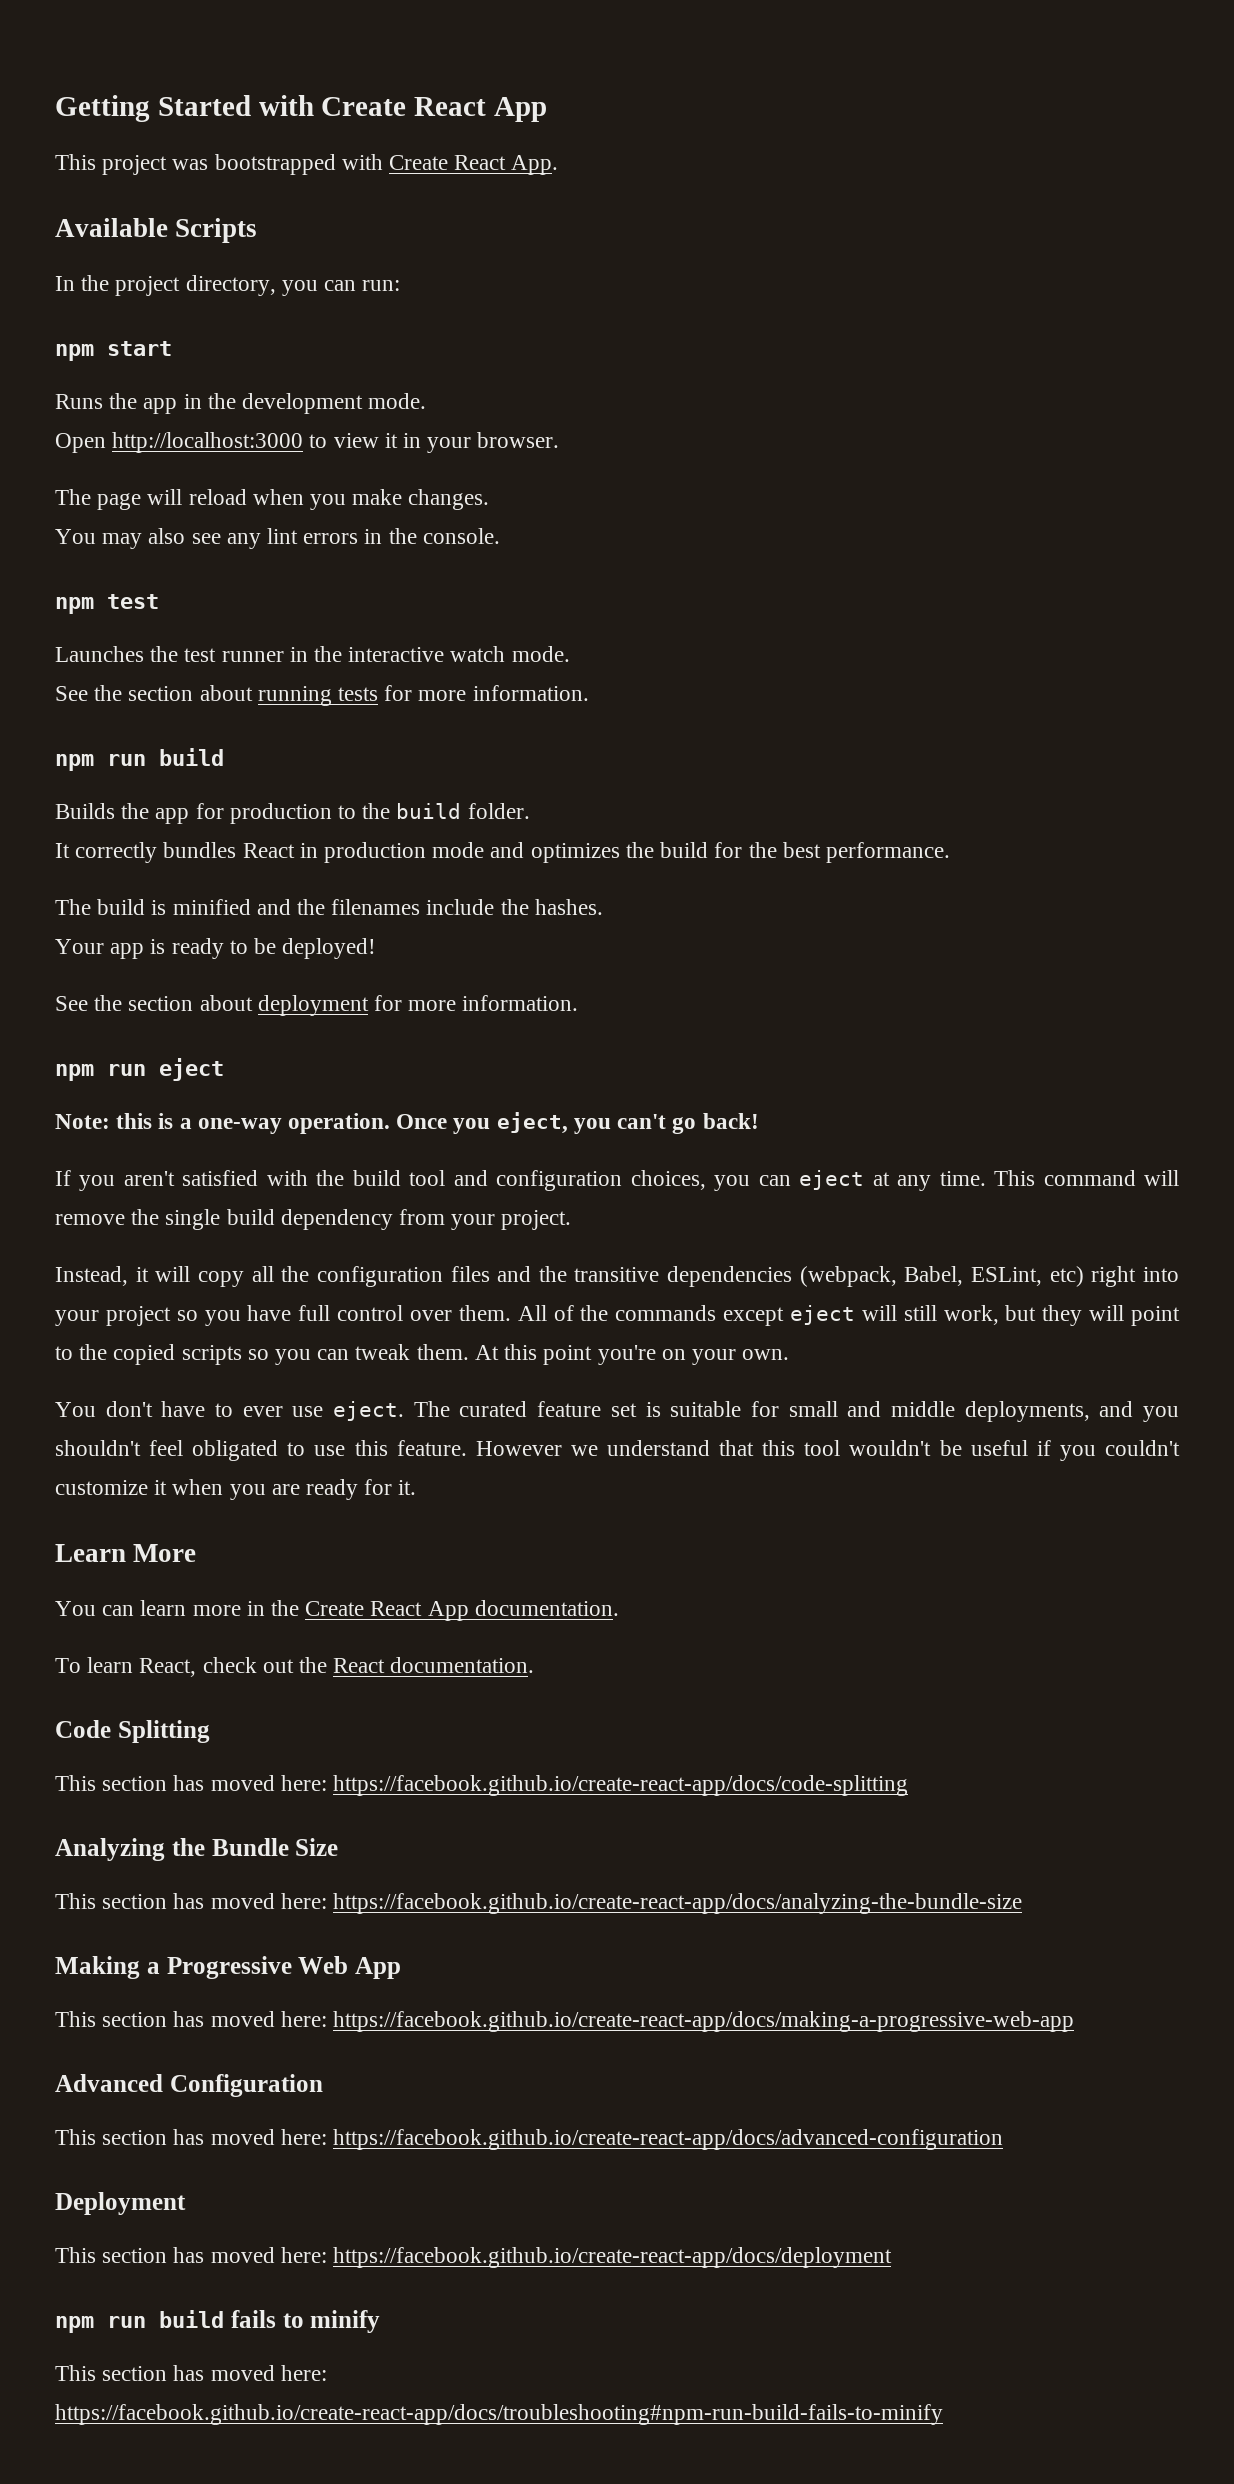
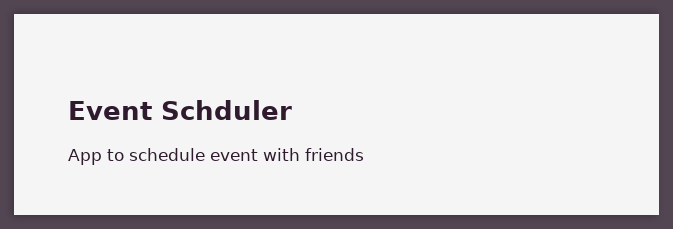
[55,95,548,122] [55,154,559,175] [55,218,258,243] [55,275,401,296] [55,341,172,361] [55,393,427,414] [55,432,560,453] [55,489,490,510] [55,528,500,549] [55,594,159,614] [55,646,570,662] [55,685,589,706] [55,748,224,771] [55,803,530,824] [55,842,950,863] [55,899,603,915] [55,938,377,959] [55,995,579,1016] [55,1058,224,1081] [55,1112,759,1134] [55,1170,1180,1191] [55,1209,572,1230] [55,1266,1179,1287] [55,1305,1181,1326] [55,1344,790,1365] [55,1401,1180,1422] [55,1440,1180,1461] [55,1479,417,1500] [55,1544,197,1562] [55,1600,619,1621] [55,1657,535,1677] [55,1720,210,1743] [55,1775,909,1796] [55,1838,339,1861] [55,1893,1023,1914] [55,1956,401,1979] [55,2011,1075,2032] [55,2074,323,2097] [55,2129,1004,2150] [55,2192,186,2215] [55,2247,893,2268] [55,2310,381,2333] [55,2365,327,2381] [55,2404,943,2425] Getting Started with Create React App // This project was bootstrapped with Create React App. // Available Scripts // In the project directory, you can run: // npm start // Runs the app in the development mode. // Open http://localhost:3000 to view it in your browser. // The page will reload when you make changes. // You may also see any lint errors in the console. // npm test // Launches the test runner in the interactive watch mode. // See the section about running tests for more information. // npm run build // Builds the app for production to the build folder. // It correctly bundles React in production mode and optimizes the build for the best performance. // The build is minified and the filenames include the hashes. // Your app is ready to be deployed! // See the section about deployment for more information. // npm run eject // Note: this is a one-way operation. Once you eject, you can't go back! // If you aren't satisfied with the build tool and configuration choices, you can eject at any time. This command will remove the single build dependency from your project. // Instead, it will copy all the configuration files and the transitive dependencies (webpack, Babel, ESLint, etc) right into your project so you have full control over them. All of the commands except eject will still work, but they will point to the copied scripts so you can tweak them. At this point you're on your own. // You don't have to ever use eject. The curated feature set is suitable for small and middle deployments, and you shouldn't feel obligated to use this feature. However we understand that this tool wouldn't be useful if you couldn't customize it when you are ready for it. // Learn More // You can learn more in the Create React App documentation. // To learn React, check out the React documentation. // Code Splitting // This section has moved here: https://facebook.github.io/create-react-app/docs/code-splitting // Analyzing the Bundle Size // This section has moved here: https://facebook.github.io/create-react-app/docs/analyzing-the-bundle-size // Making a Progressive Web App // This section has moved here: https://facebook.github.io/create-react-app/docs/making-a-progressive-web-app // Advanced Configuration // This section has moved here: https://facebook.github.io/create-react-app/docs/advanced-configuration // Deployment // This section has moved here: https://facebook.github.io/create-react-app/docs/deployment // npm run build fails to minify // This section has moved here: https://facebook.github.io/create-react-app/docs/troubleshooting#npm-run-build-fails-to-minify -> [68,100,292,120] [68,148,364,165] Event Schduler // App to schedule event with friends

